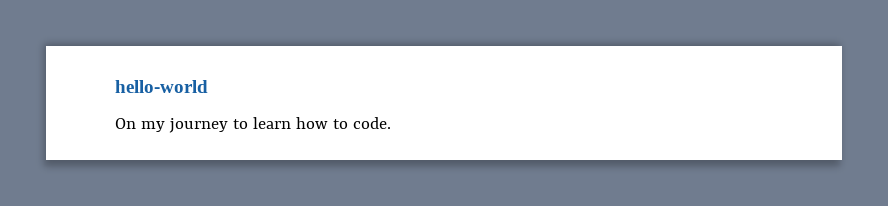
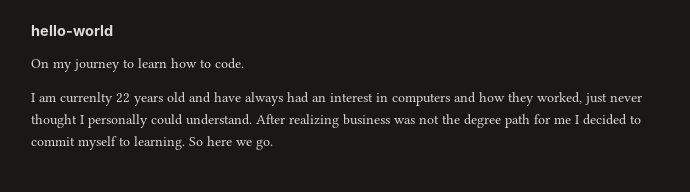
(391, 123) none -> [31,92,642,106] [31,114,641,128] [31,136,273,150] // I am currenlty 22 years old and have always had an interest in computers and how they worked, just never thought I personally could understand. After realizing business was not the degree path for me I decided to commit myself to learning. So here we go.

